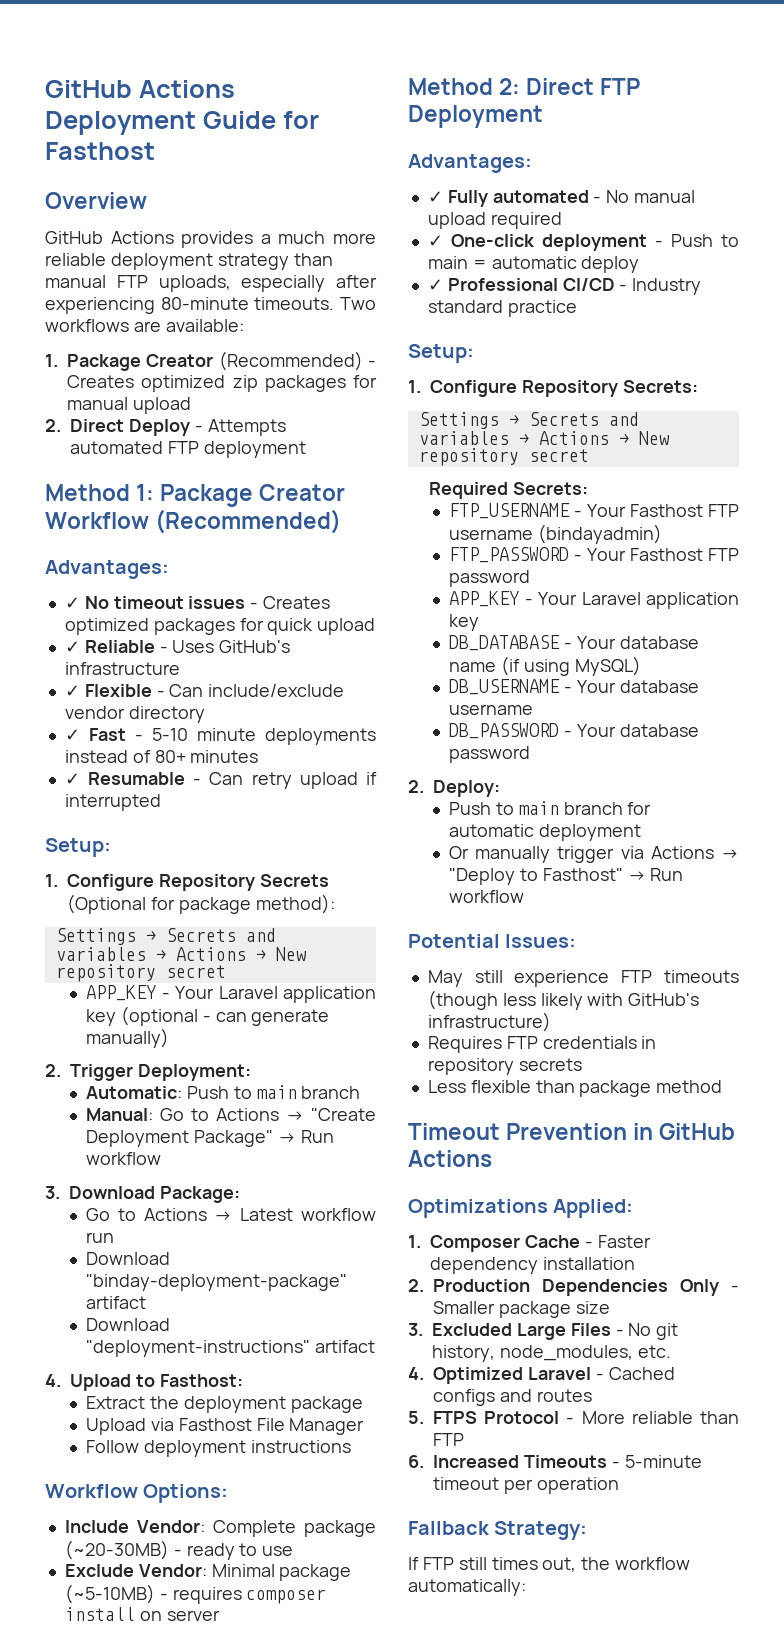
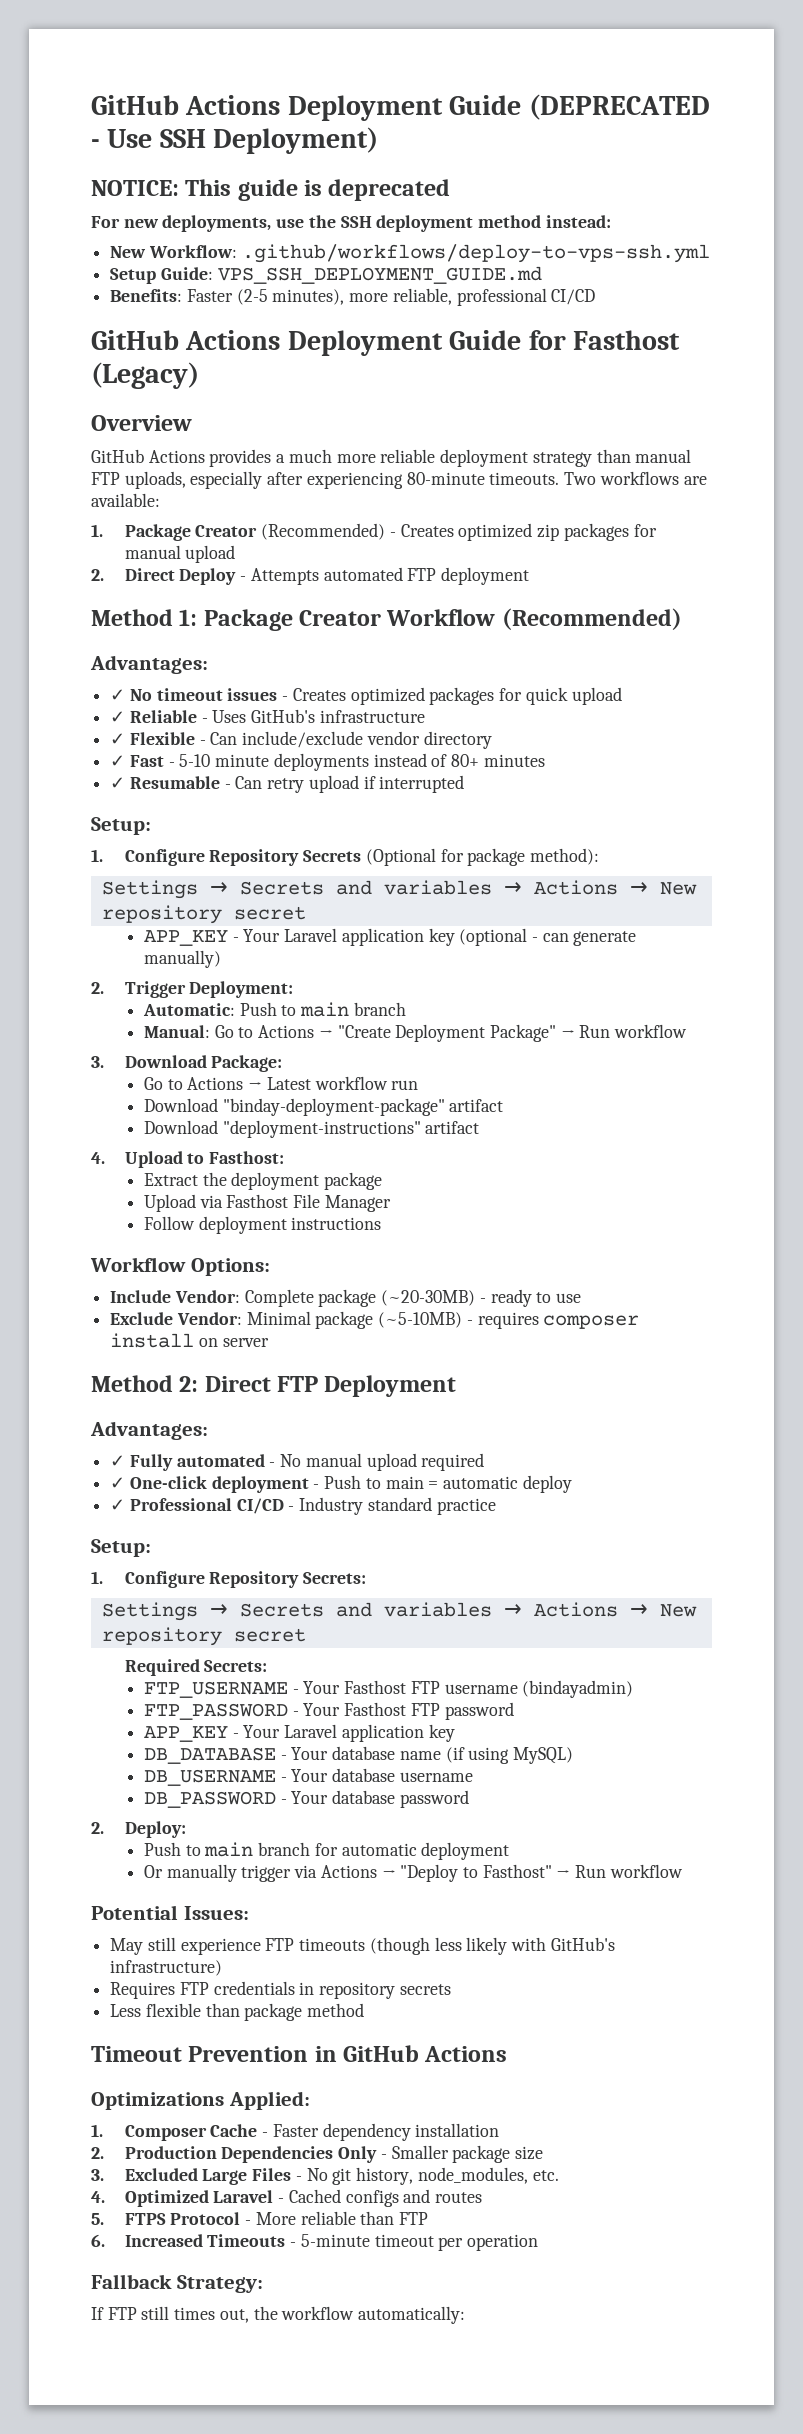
[45,80,235,98] [45,111,276,135] GitHub Actions Deployment Guide -> [91,94,710,121] [91,127,379,154] [91,179,451,201] [91,215,611,232] [110,244,710,263] [110,266,542,284] [110,288,596,306] [91,330,522,356] GitHub Actions Deployment Guide (DEPRECATED - Use SSH Deployment) // NOTICE: This guide is deprecated // For new deployments, use the SSH deployment method instead: // New Workflow: .github/workflows/deploy-to-vps-ssh.yml // Setup Guide: VPS_SSH_DEPLOYMENT_GUIDE.md // Benefits: Faster (2-5 minutes), more reliable, professional CI/CD // GitHub Actions Deployment Guide
(155, 151) none -> [91,362,199,389] (Legacy)

